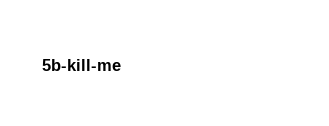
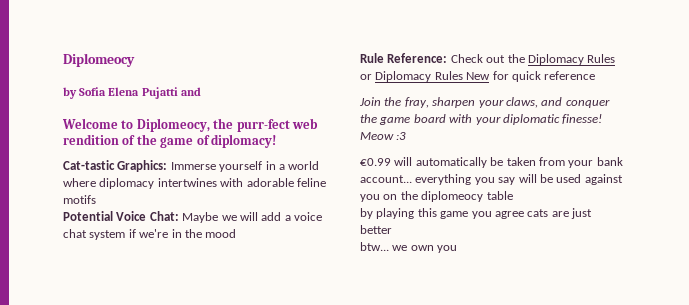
[42,59,121,71] 5b-kill-me -> [63,53,135,67] [63,87,201,99] [62,118,318,132] [63,134,276,148] [63,160,320,172] [63,178,326,189] [63,195,96,204] [63,211,322,223] [63,229,237,240] [360,53,616,65] [360,71,596,82] [359,97,610,108] [360,114,603,125] [360,132,407,140] [360,157,623,168] [360,174,623,185] [360,191,513,202] [360,208,592,219] [360,225,392,234] [360,242,458,253] Diplomeocy // by Sofia Elena Pujatti and // Welcome to Diplomeocy, the purr-fect web rendition of the game of diplomacy! // Cat-tastic Graphics: Immerse yourself in a world where diplomacy intertwines with adorable feline motifs // Potential Voice Chat: Maybe we will add a voice chat system if we're in the mood // Rule Reference: Check out the Diplomacy Rules or Diplomacy Rules New for quick reference // Join the fray, sharpen your claws, and conquer the game board with your diplomatic finesse! Meow :3 // €0.99 will automatically be taken from your bank account... everything you say will be used against you on the diplomeocy table // by playing this game you agree cats are just better // btw... we own you

